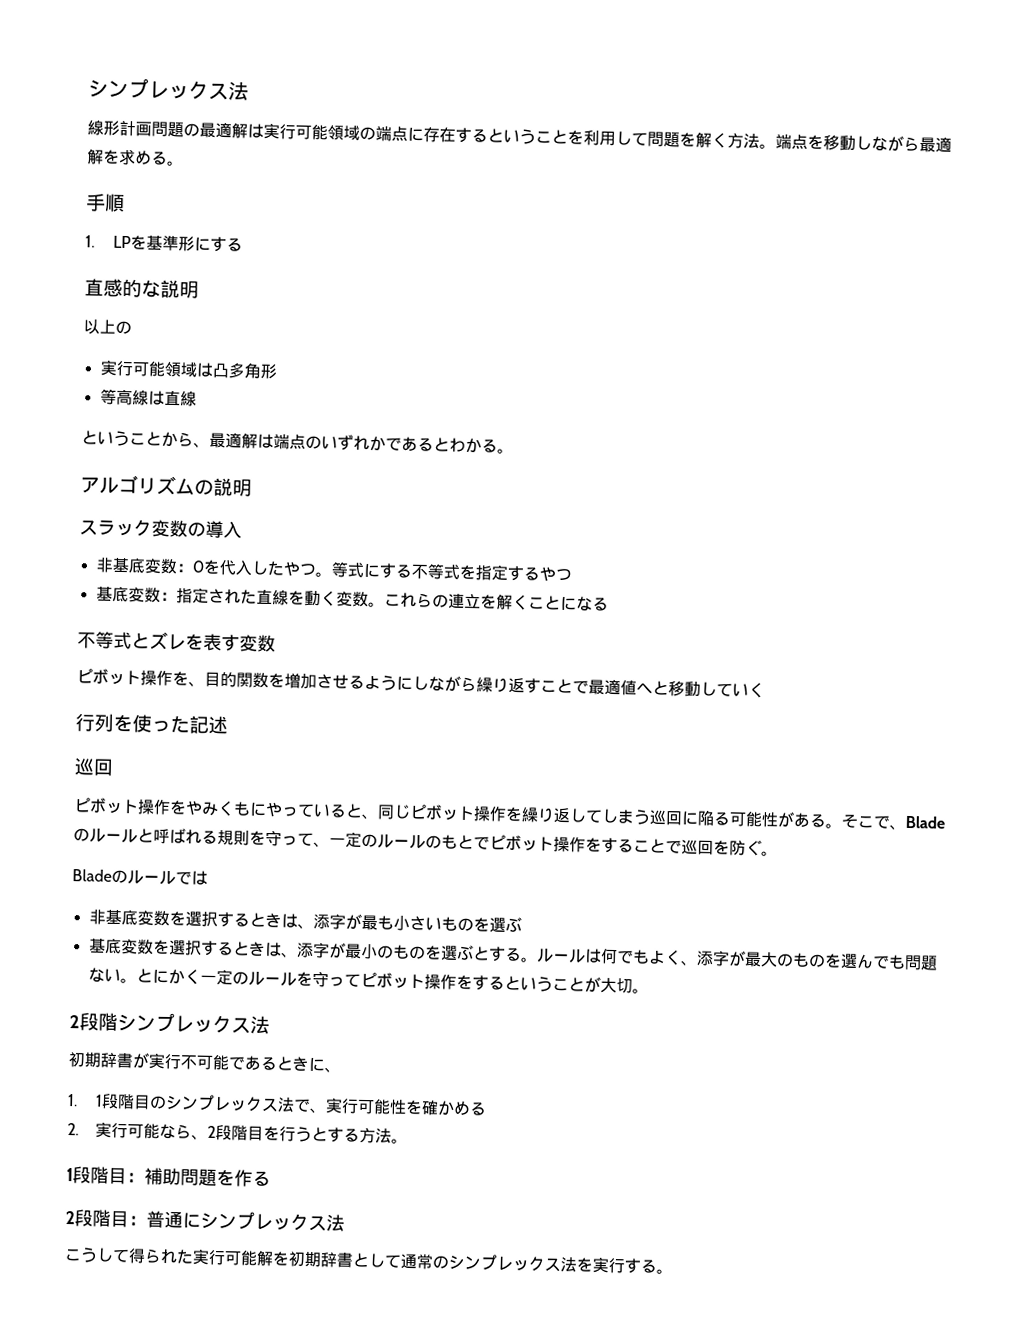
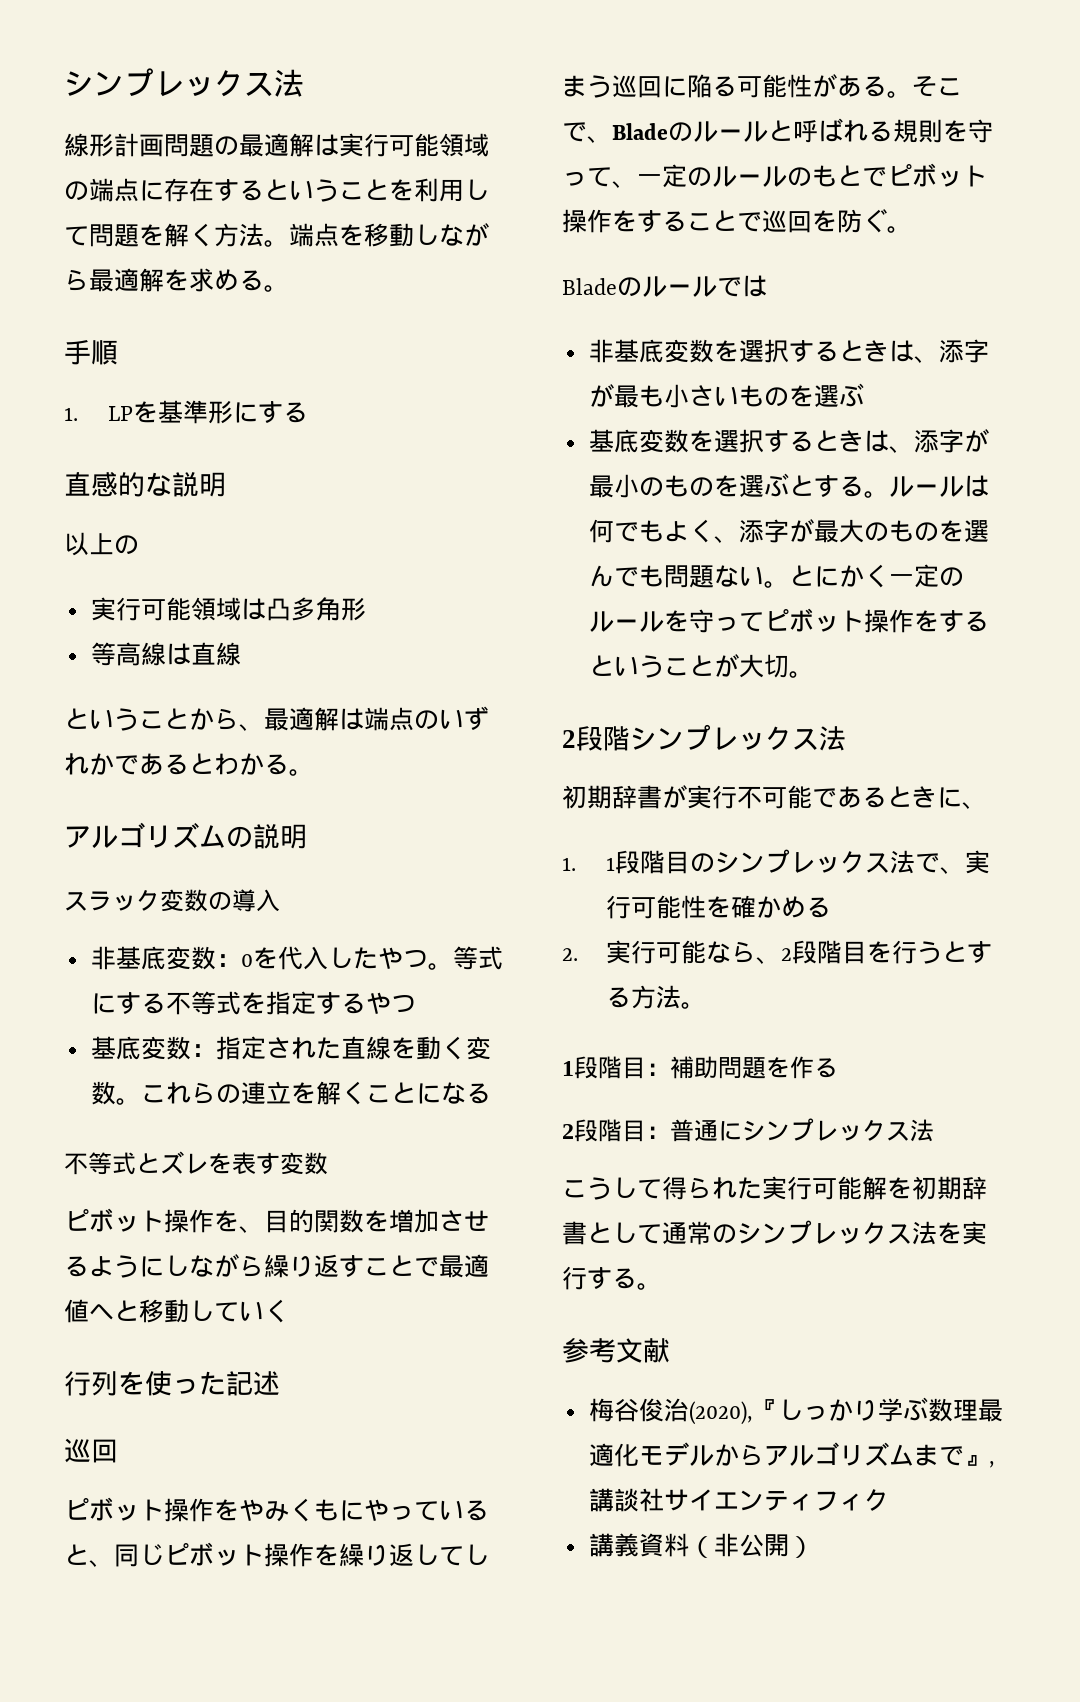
(673, 1271) none -> [562,1338,670,1363] [588,1397,1003,1425] [588,1442,995,1468] [588,1488,889,1512] [588,1533,814,1558] // 参考文献 // 梅谷俊治(2020),『しっかり学ぶ数理最適化モデルからアルゴリズムまで』,講談社サイエンティフィク // 講義資料（非公開）

